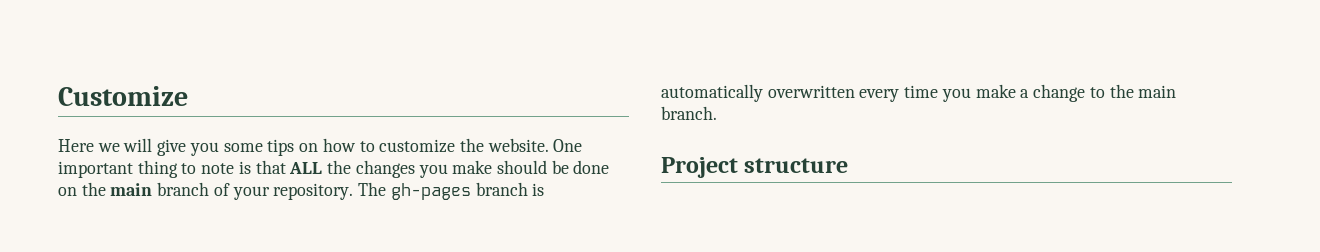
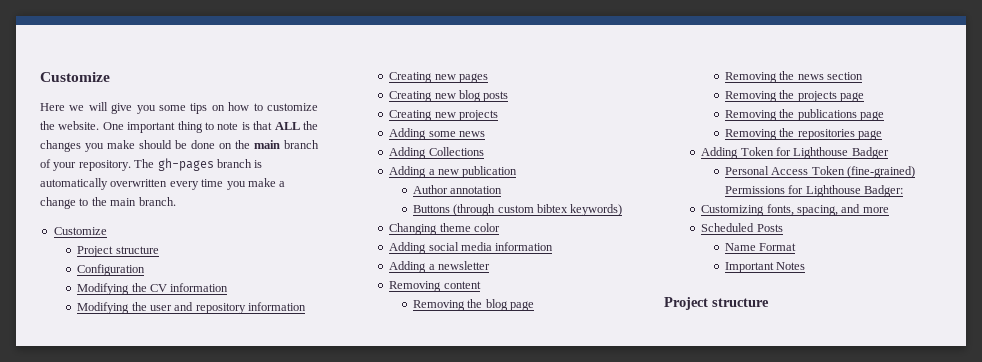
[661,157,849,178] // Project structure -> [53,227,107,235] [77,246,159,257] [77,264,146,276] [77,283,229,295] [77,302,307,314] [389,72,489,83] [389,90,509,102] [389,110,499,121] [389,128,486,140] [389,147,484,159] [389,166,518,178] [412,185,503,194] [412,204,623,216] [389,223,501,235] [389,242,554,254] [389,261,491,273] [389,281,481,292] [412,299,534,311] [724,71,863,83] [724,90,864,102] [724,109,884,121] [724,128,882,140] [701,147,889,159] [724,166,915,178] [724,185,903,197] [701,204,889,216] [701,223,783,232] [724,243,797,251] [724,262,806,273] [664,297,769,310] // Customize // Project structure // Configuration // Modifying the CV information // Modifying the user and repository information // Creating new pages // Creating new blog posts // Creating new projects // Adding some news // Adding Collections // Adding a new publication // Author annotation // Buttons (through custom bibtex keywords) // Changing theme color // Adding social media information // Adding a newsletter // Removing content // Removing the blog page // Removing the news section // Removing the projects page // Removing the publications page // Removing the repositories page // Adding Token for Lighthouse Badger // Personal Access Token (fine-grained) Permissions for Lighthouse Badger: // Customizing fonts, spacing, and more // Scheduled Posts // Name Format // Important Notes // Project structure

